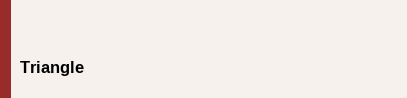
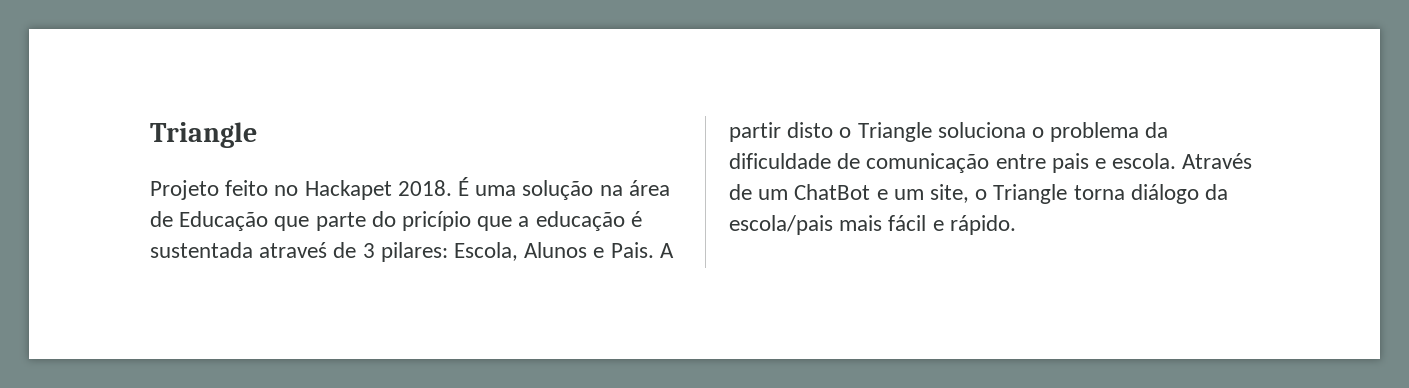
[20,61,84,76] Triangle -> [150,122,257,148] [150,177,670,200] [150,211,642,231] [150,242,674,262] [729,122,1169,142] [729,153,1253,173] [729,184,1229,204] [729,215,1016,235] Triangle // Projeto feito no Hackapet 2018. É uma solução na área de Educação que parte do pricípio que a educação é sustentada atraveś de 3 pilares: Escola, Alunos e Pais. A partir disto o Triangle soluciona o problema da dificuldade de comunicação entre pais e escola. Através de um ChatBot e um site, o Triangle torna diálogo da escola/pais mais fácil e rápido.

